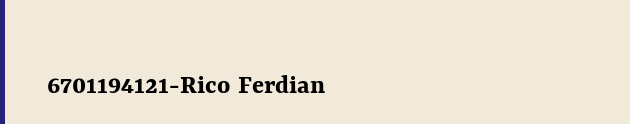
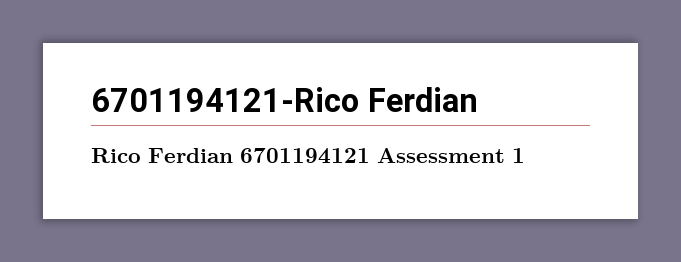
(325, 84) none -> [91,148,525,164] // Rico Ferdian 6701194121 Assessment 1

